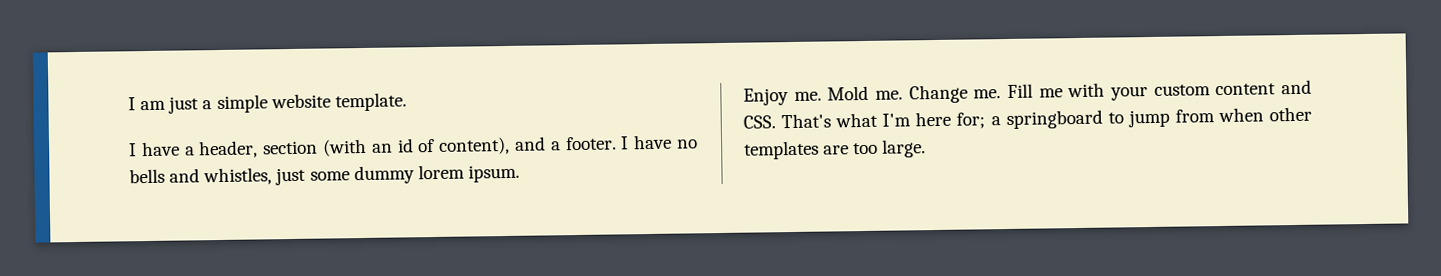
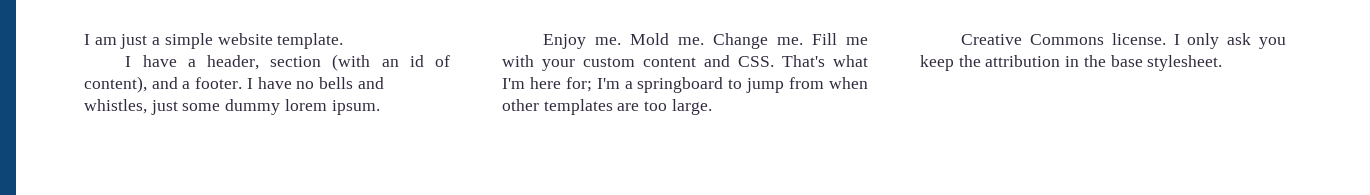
(986, 120) none -> [596,78,620,89] I'm
(927, 148) none -> [961,33,1286,49] [920,55,1223,71] // Creative Commons license. I only ask you keep the attribution in the base stylesheet.

